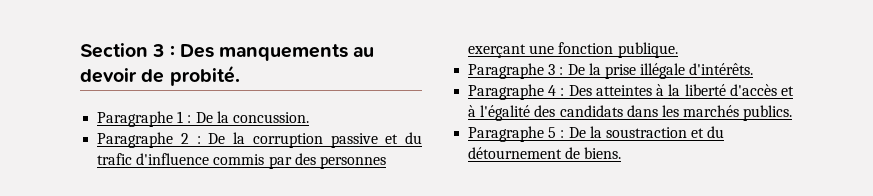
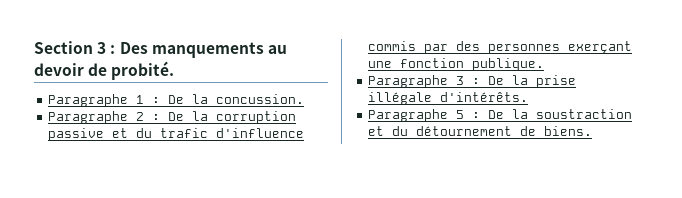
[468,84,794,100] [468,105,793,121] // Paragraphe 4 : Des atteintes à la liberté d'accès et à l'égalité des candidats dans les marchés publics. -> (529, 97) none

